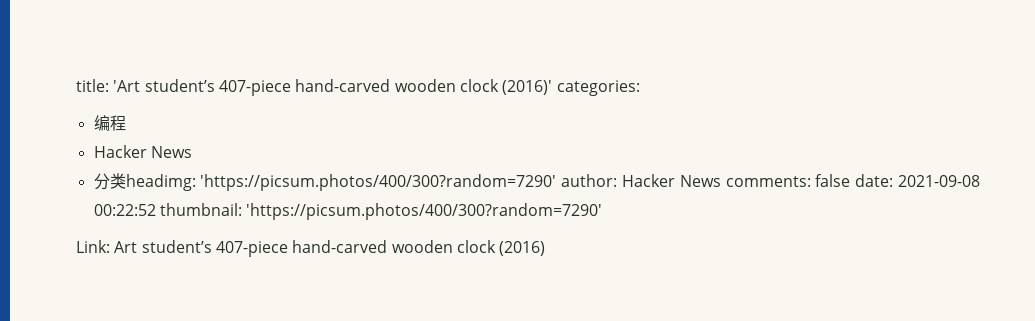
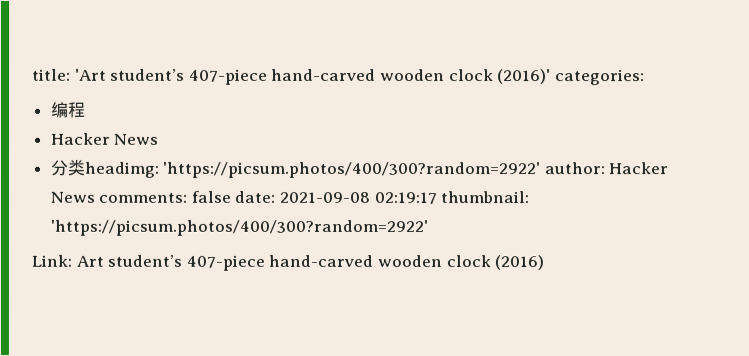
[200,174,557,191] 'https://picsum.photos/400/300?random=7290' -> [163,161,542,179] 'https://picsum.photos/400/300?random=2922'
[93,203,603,220] 00:22:52 thumbnail: 'https://picsum.photos/400/300?random=7290' -> [373,191,530,205] [49,219,428,237] 02:19:17 thumbnail: 'https://picsum.photos/400/300?random=2922'

